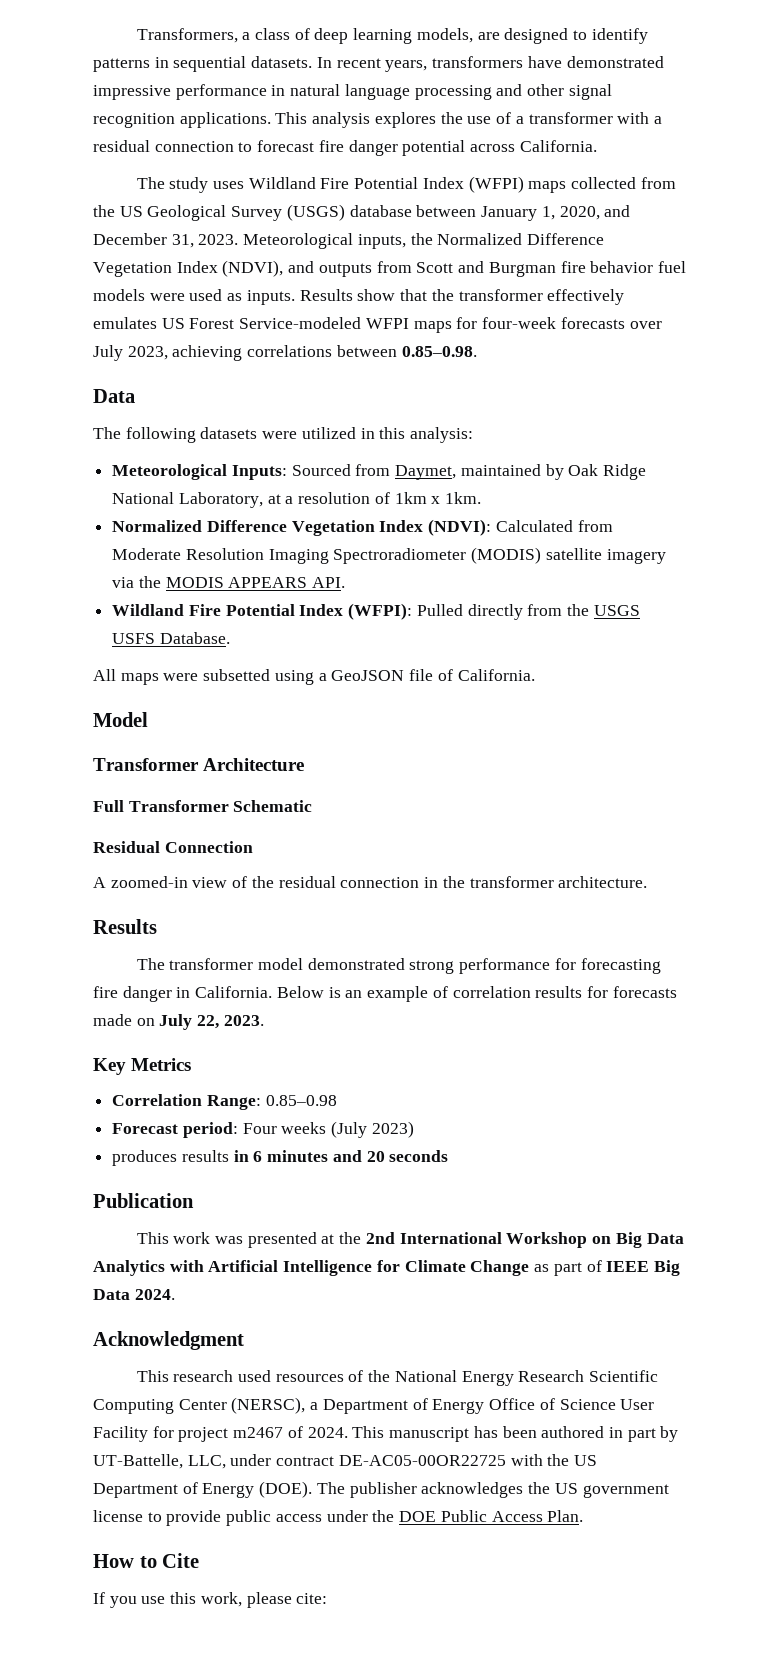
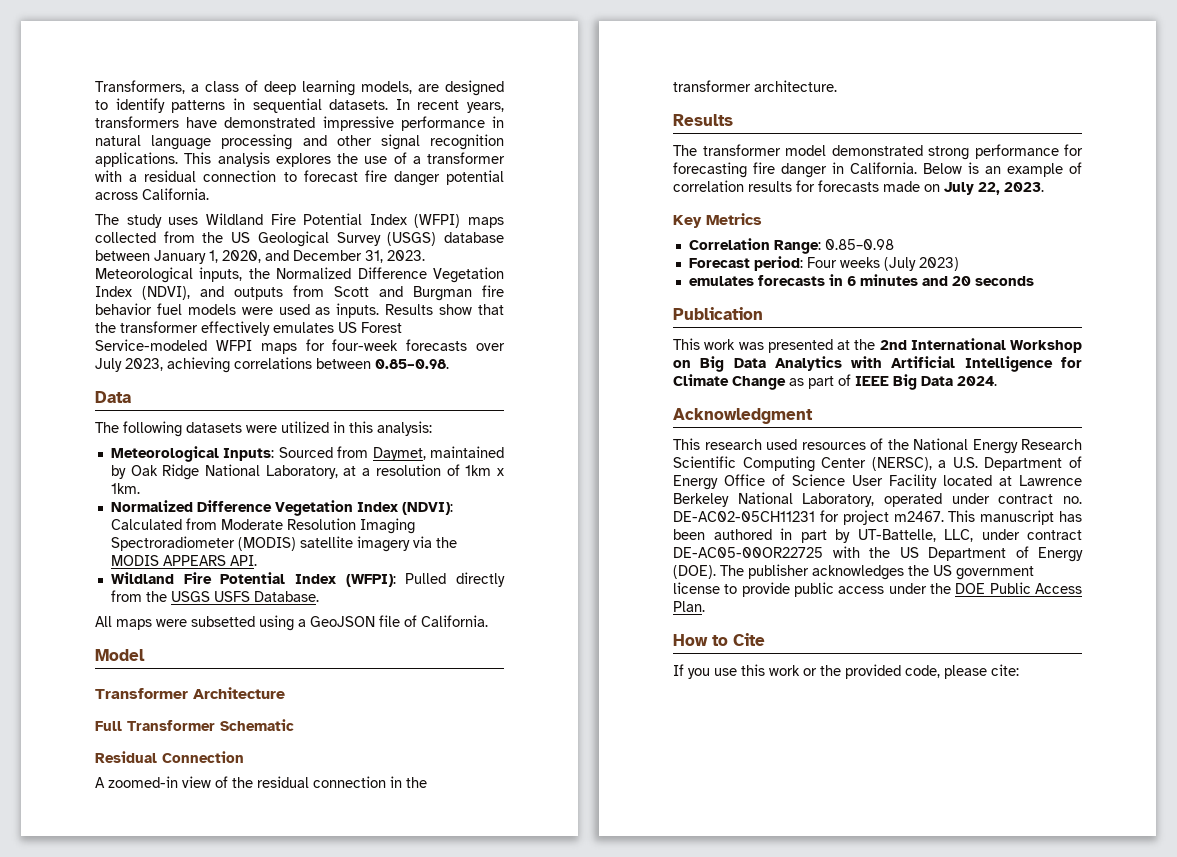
[112,1150,229,1166] produces results -> [688,275,825,286] emulates forecasts
(319, 1406) none -> [952,457,978,468] U.S.
[152,1426,348,1442] for project m2467 of 2024. -> [943,475,1082,486] [673,492,1082,507] [673,510,944,525] located at Lawrence Berkeley National Laboratory, operated under contract no. DE-AC02-05CH11231 for project m2467.
[200,1592,242,1607] work, -> [769,664,940,679] work or the provided code,

